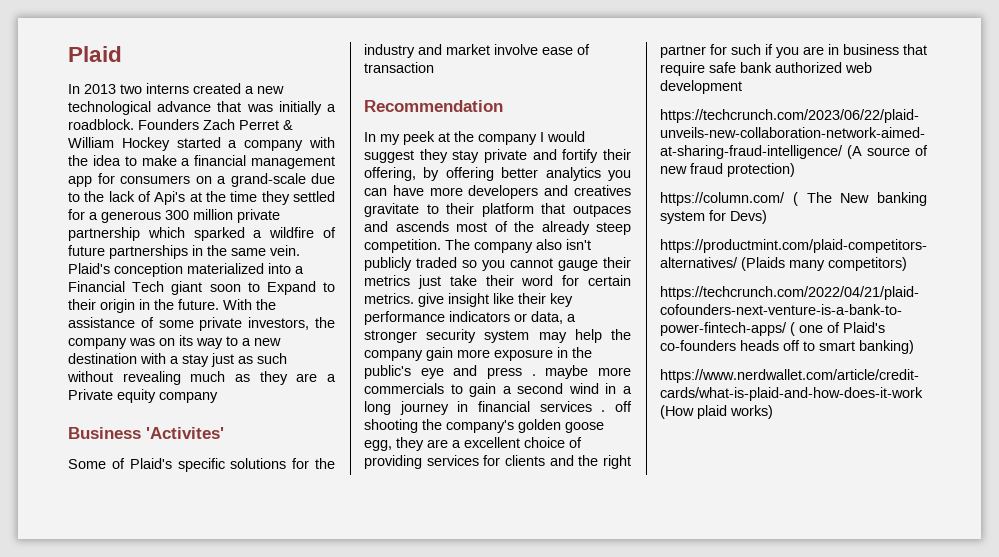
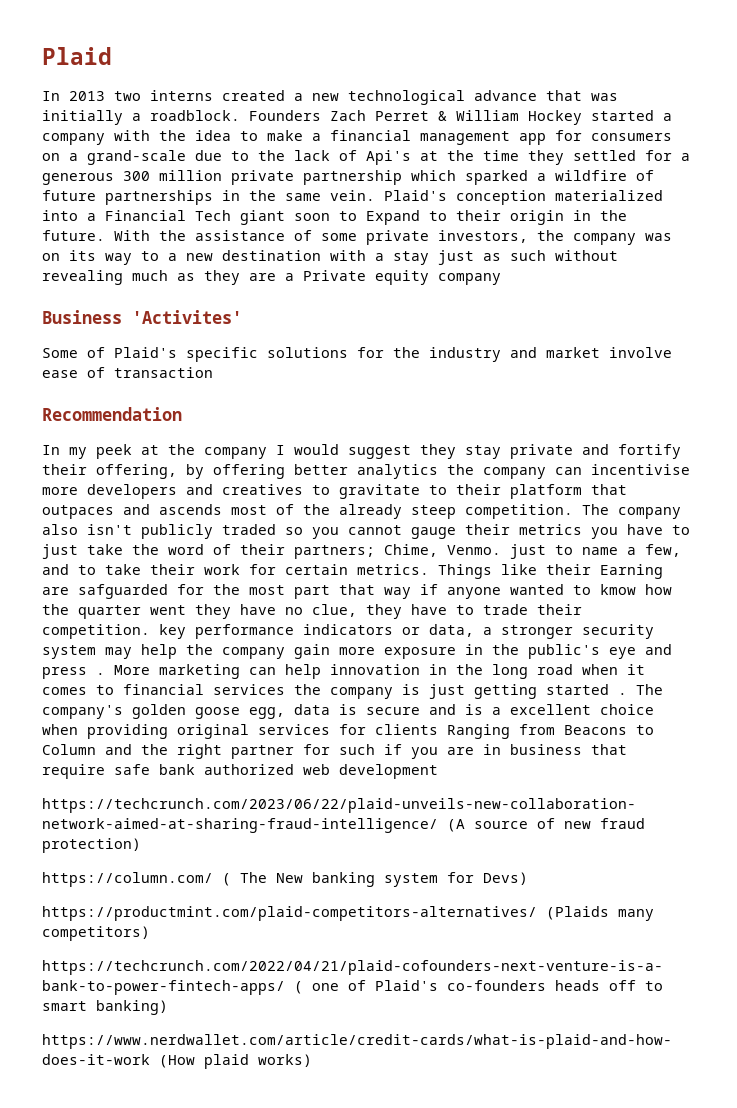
[608,170,631,181] [364,185,424,196] you can have -> [447,464,690,479] the company can incentivise
(631, 190) none -> [312,485,330,495] to
[417,275,631,289] [364,293,546,307] just take their word for certain metrics. give insight like their -> [591,524,690,539] [42,544,681,559] [42,564,663,579] [42,584,672,599] [42,604,582,619] [42,624,150,639] you have to just take the word of their partners; Chime, Venmo. just to name a few, and to take their work for certain metrics. Things like their Earning are safguarded for the most part that way if anyone wanted to kmow how the quarter went they have no clue, they have to trade their competition.
[545,365,631,379] [364,383,632,397] [364,401,632,415] [364,419,604,433] [364,437,582,451] [364,455,545,469] maybe more commercials to gain a second wind in a long journey in financial services . off shooting the company's golden goose egg, they are a excellent choice of providing services for clients -> [114,664,645,679] [42,684,663,699] [42,704,654,719] [42,724,654,739] [42,744,96,755] More marketing can help innovation in the long road when it comes to financial services the company is just getting started . The company's golden goose egg, data is secure and is a excellent choice when providing original services for clients Ranging from Beacons to Column

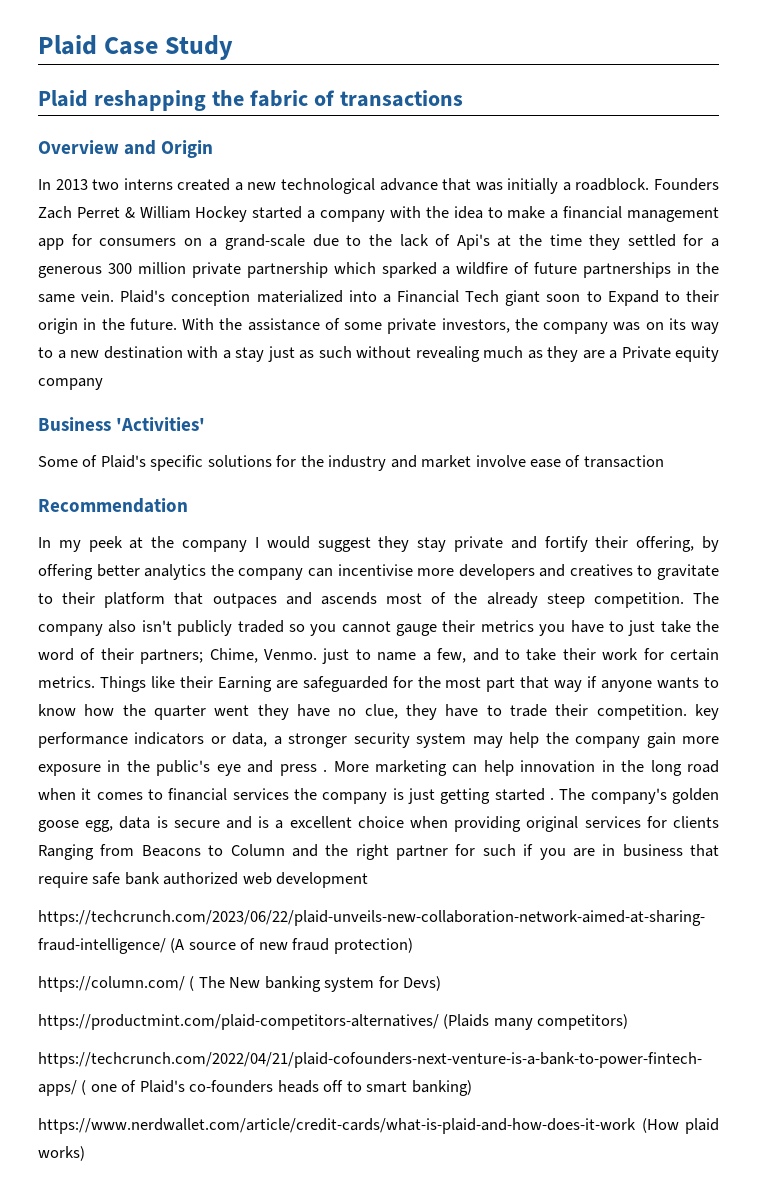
[42,47,112,65] Plaid -> [38,35,234,60] [38,90,463,111] [38,140,214,158] Plaid Case Study // Plaid reshapping the fabric of transactions // Overview and Origin
[132,310,242,324] 'Activites' -> [116,417,206,431] 'Activities'
[78,584,168,599] safguarded -> [302,676,388,692] safeguarded
[510,584,636,595] wanted to kmow -> [657,677,719,689] [38,704,76,716] wants to know

